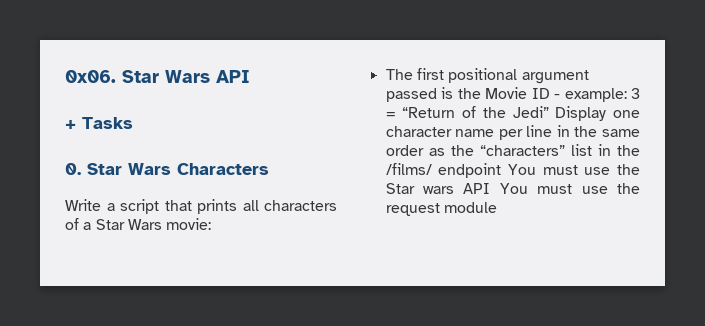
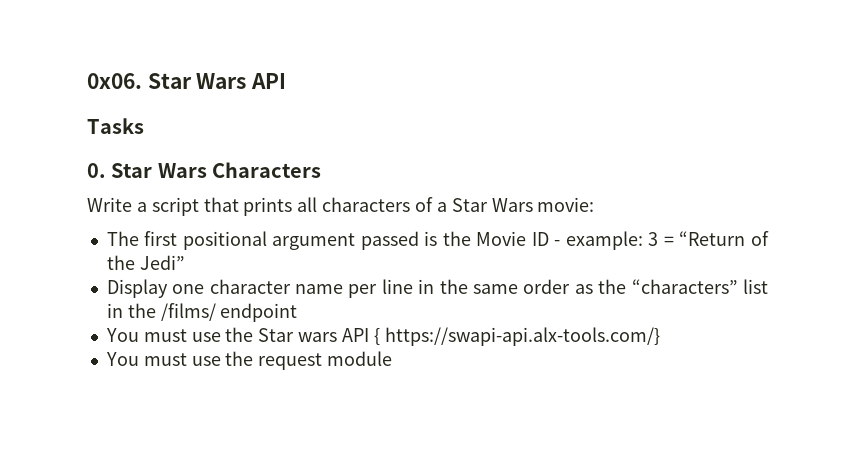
[65,120,76,129] + -> (287, 81) none
(549, 112) none -> (185, 262) //
(502, 170) none -> (298, 312) //
(491, 188) none -> [373,327,660,346] { https://swapi-api.alx-tools.com/} //

